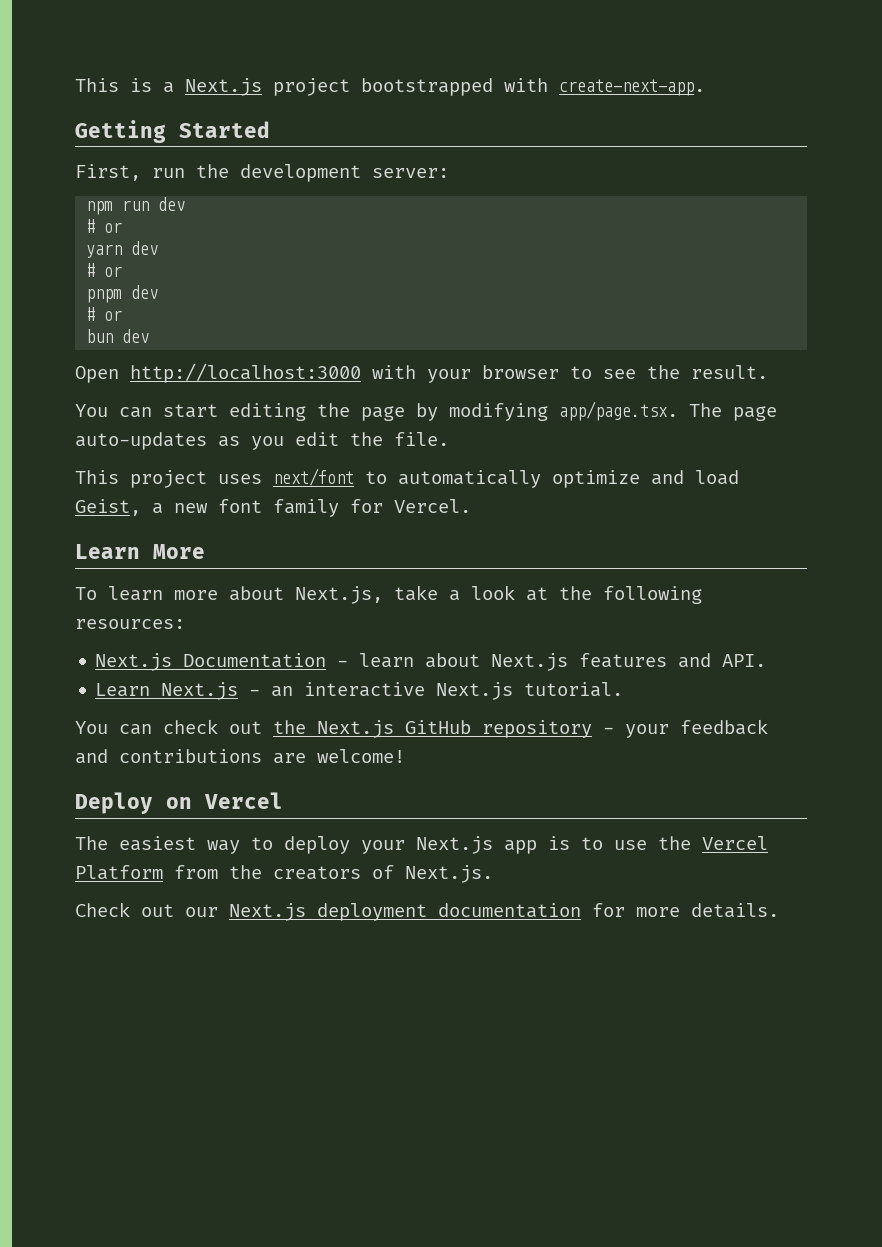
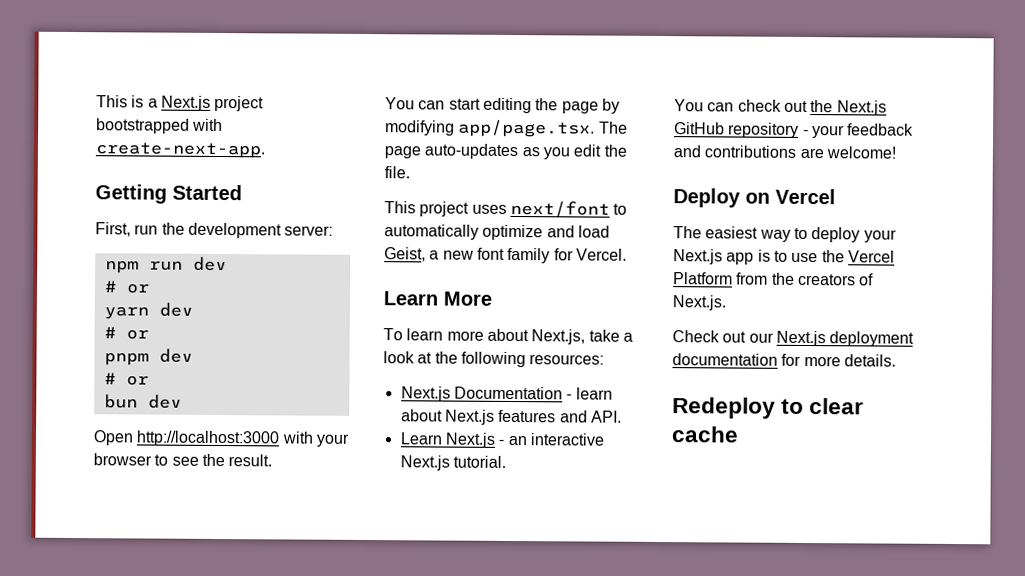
(779, 910) none -> [672,397,865,419] [671,426,739,443] // Redeploy to clear cache

